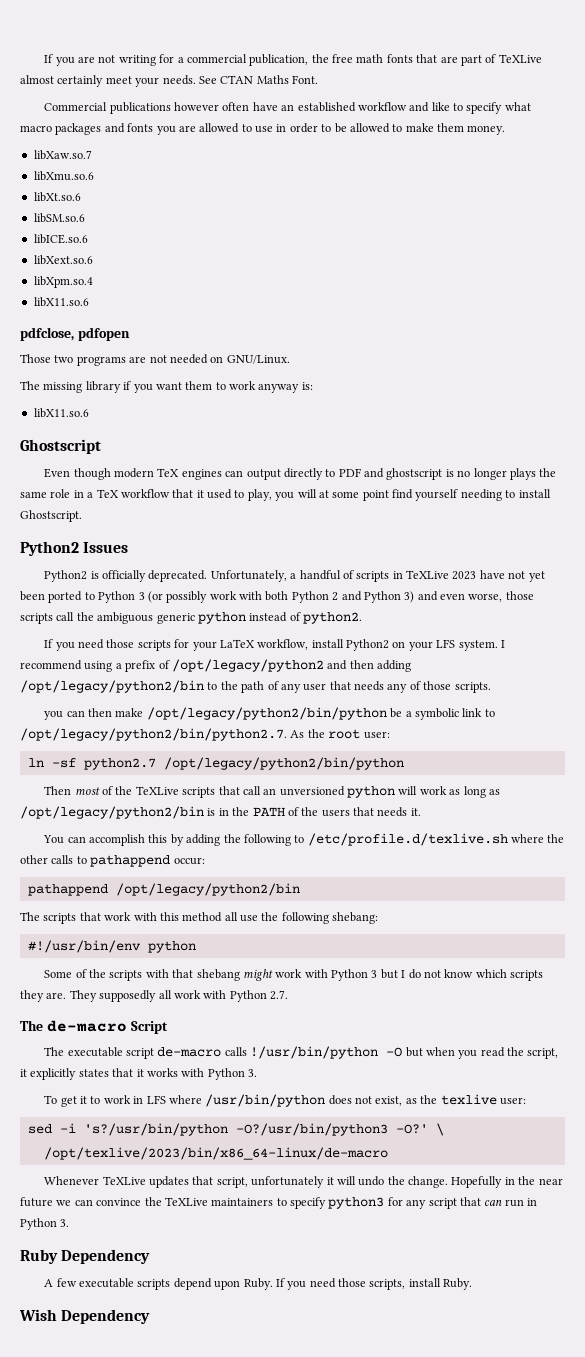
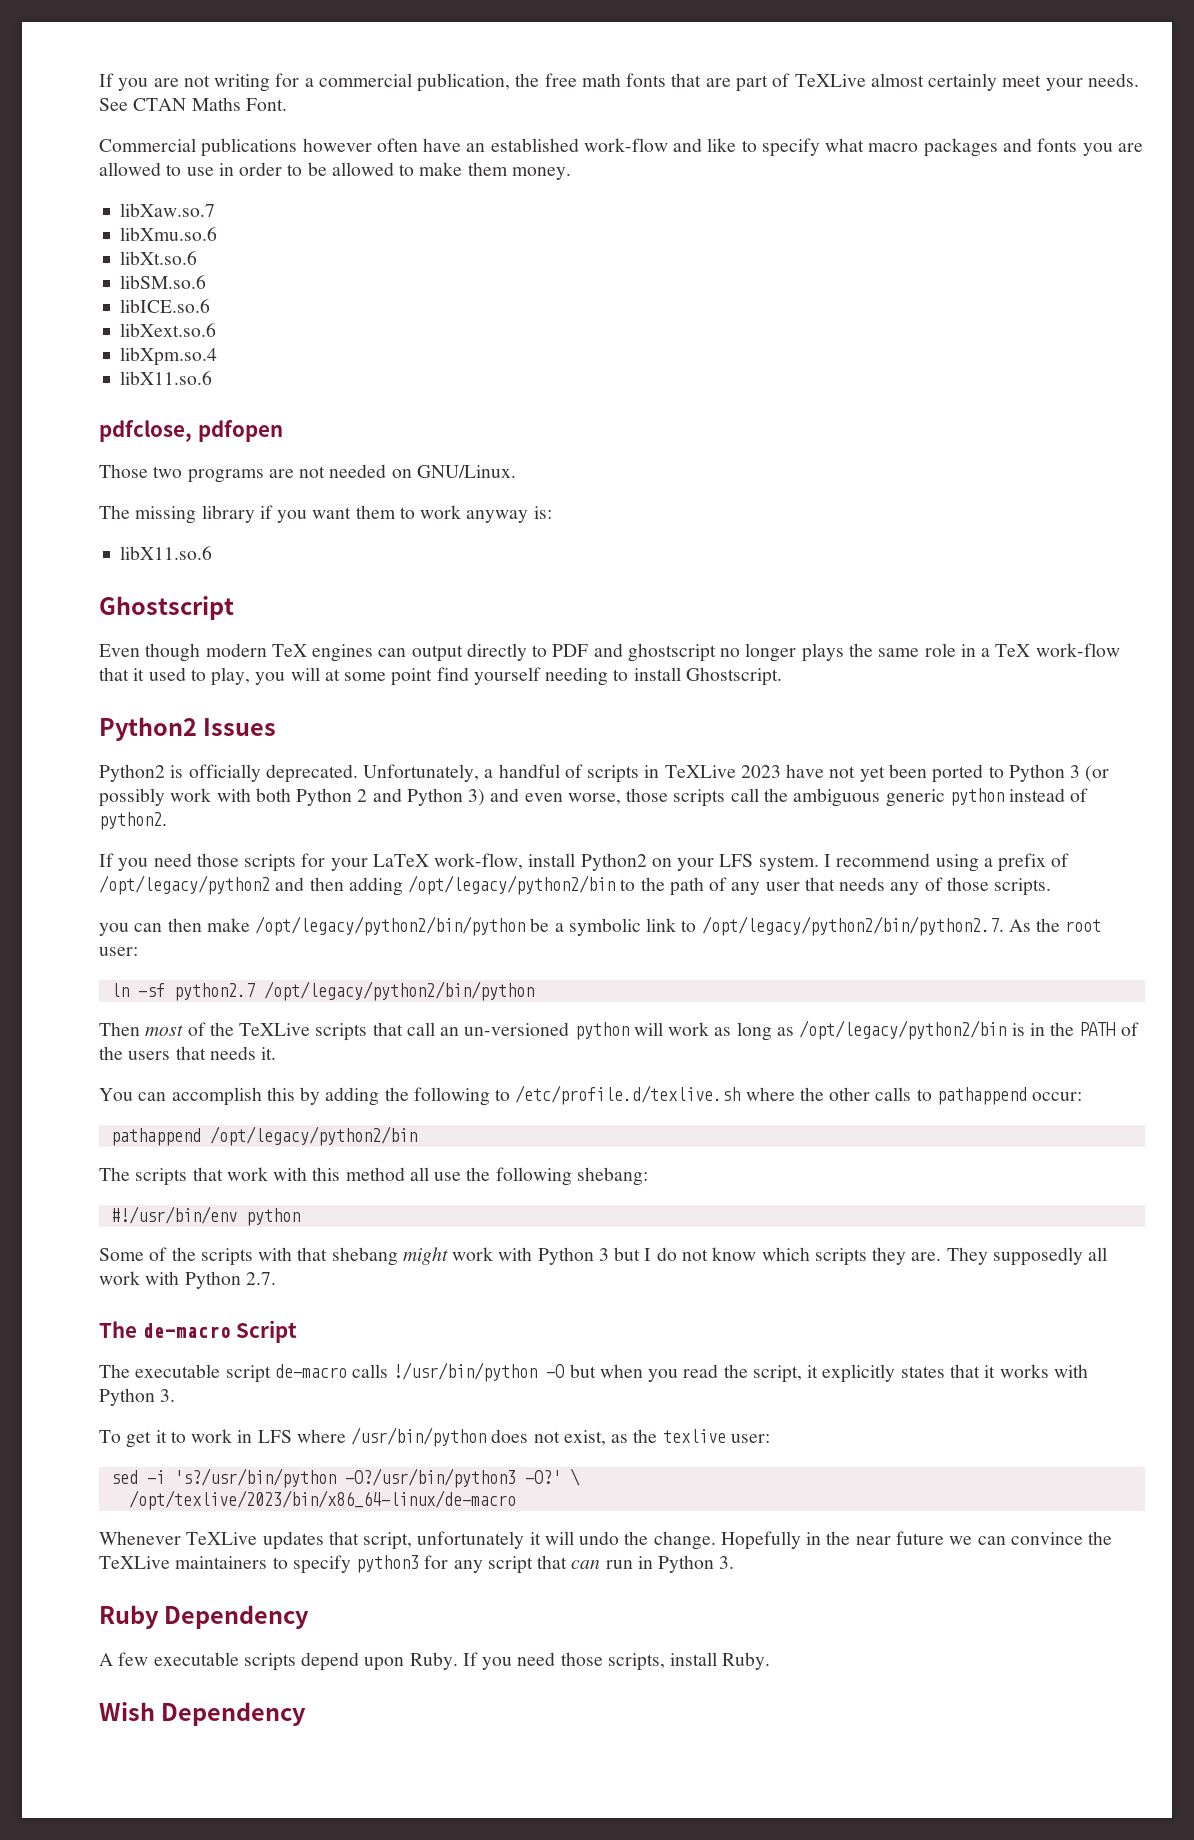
[357,102,407,111] workflow -> [583,138,668,152] work-flow
[445,469,454,477] is -> (716, 652) none
[120,489,170,498] workflow -> [1035,643,1120,657] work-flow
[257,639,309,650] workflow, -> [434,853,524,870] work-flow,
[279,786,345,796] unversioned -> [464,1022,570,1036] un-versioned

